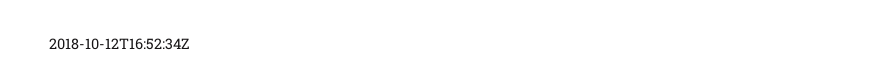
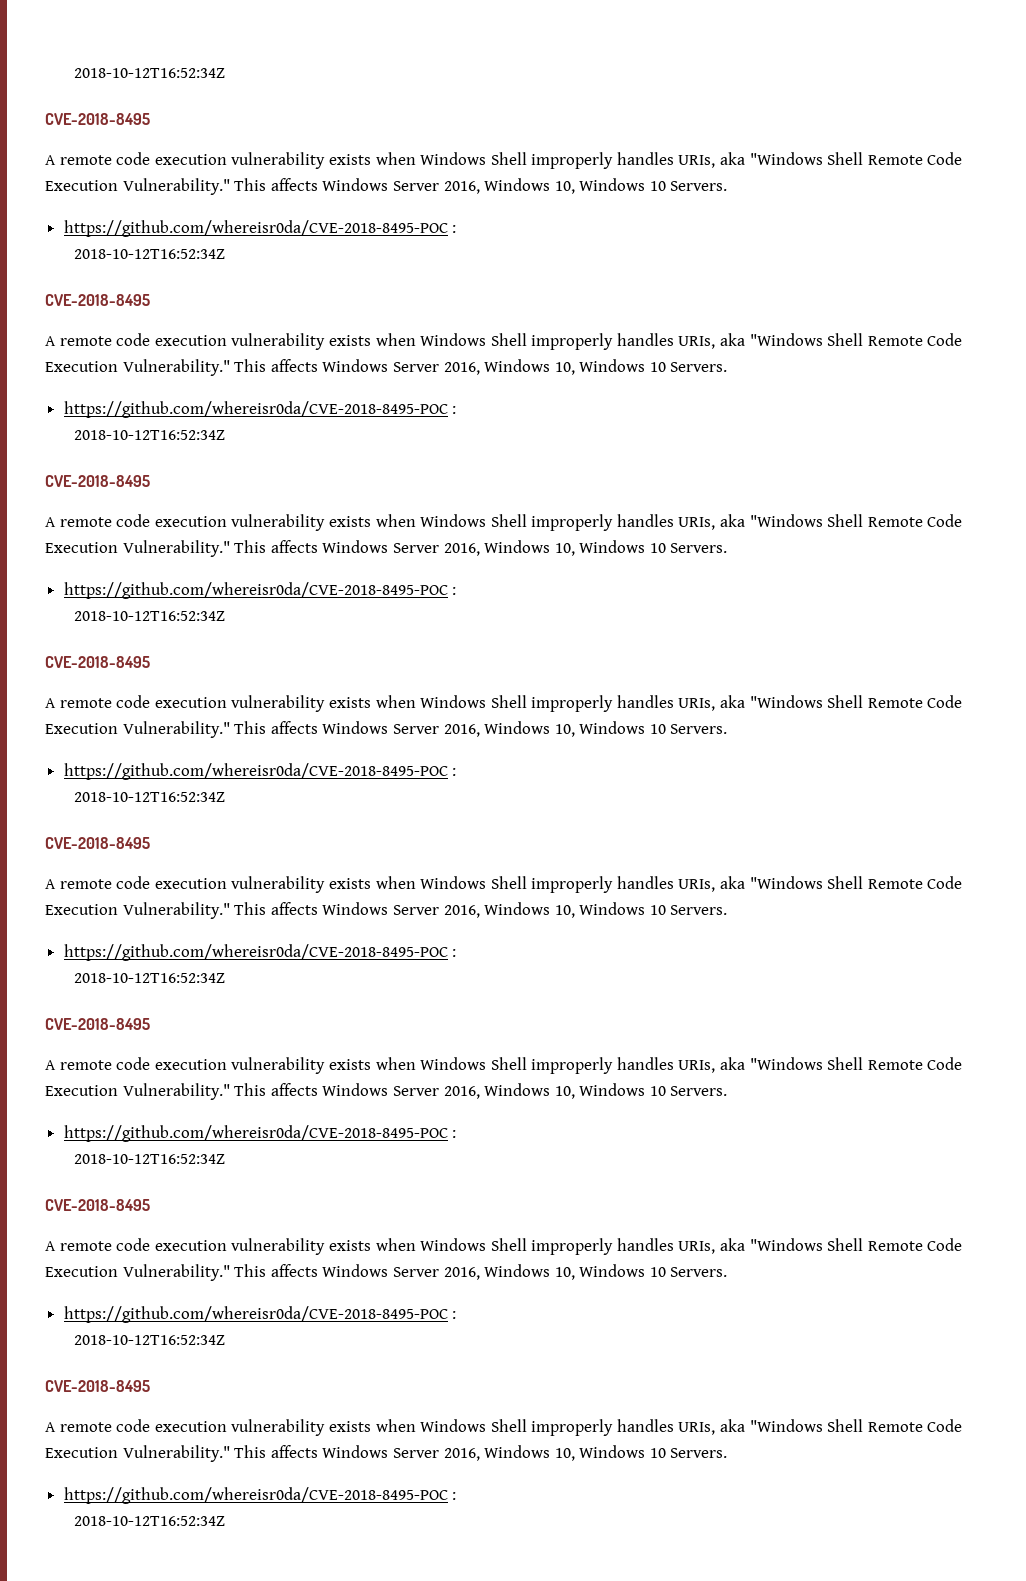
[49,38,190,50] 2018-10-12T16:52:34Z -> [74,68,226,78] [45,113,150,125] [45,152,963,169] [45,178,728,195] [63,220,457,237] [74,249,226,259] [45,294,150,306] [45,333,963,350] [45,359,728,376] [63,401,457,418] [74,430,226,440] [45,475,150,487] [45,514,963,531] [45,540,728,557] [63,582,457,599] [74,611,226,621] [45,656,150,668] [45,695,963,712] [45,721,728,738] [63,763,457,780] [74,792,226,802] [45,837,150,849] [45,876,963,893] [45,902,728,919] [63,944,457,961] [74,973,226,983] [45,1018,150,1030] [45,1057,963,1074] [45,1083,728,1100] [63,1125,457,1142] [74,1154,226,1164] [45,1199,150,1211] [45,1238,963,1255] [45,1264,728,1281] [63,1306,457,1323] [74,1335,226,1345] [45,1380,150,1392] [45,1419,963,1436] [45,1445,728,1462] [63,1487,457,1504] [74,1516,226,1526] 2018-10-12T16:52:34Z // CVE-2018-8495 // A remote code execution vulnerability exists when Windows Shell improperly handles URIs, aka "Windows Shell Remote Code Execution Vulnerability." This affects Windows Server 2016, Windows 10, Windows 10 Servers. // https://github.com/whereisr0da/CVE-2018-8495-POC : // 2018-10-12T16:52:34Z // CVE-2018-8495 // A remote code execution vulnerability exists when Windows Shell improperly handles URIs, aka "Windows Shell Remote Code Execution Vulnerability." This affects Windows Server 2016, Windows 10, Windows 10 Servers. // https://github.com/whereisr0da/CVE-2018-8495-POC : // 2018-10-12T16:52:34Z // CVE-2018-8495 // A remote code execution vulnerability exists when Windows Shell improperly handles URIs, aka "Windows Shell Remote Code Execution Vulnerability." This affects Windows Server 2016, Windows 10, Windows 10 Servers. // https://github.com/whereisr0da/CVE-2018-8495-POC : // 2018-10-12T16:52:34Z // CVE-2018-8495 // A remote code execution vulnerability exists when Windows Shell improperly handles URIs, aka "Windows Shell Remote Code Execution Vulnerability." This affects Windows Server 2016, Windows 10, Windows 10 Servers. // https://github.com/whereisr0da/CVE-2018-8495-POC : // 2018-10-12T16:52:34Z // CVE-2018-8495 // A remote code execution vulnerability exists when Windows Shell improperly handles URIs, aka "Windows Shell Remote Code Execution Vulnerability." This affects Windows Server 2016, Windows 10, Windows 10 Servers. // https://github.com/whereisr0da/CVE-2018-8495-POC : // 2018-10-12T16:52:34Z // CVE-2018-8495 // A remote code execution vulnerability exists when Windows Shell improperly handles URIs, aka "Windows Shell Remote Code Execution Vulnerability." This affects Windows Server 2016, Windows 10, Windows 10 Servers. // https://github.com/whereisr0da/CVE-2018-8495-POC : // 2018-10-12T16:52:34Z // CVE-2018-8495 // A remote code execution vulnerability exists when Windows Shell improperly handles URIs, aka "Windows Shell Remote Code Execution Vulnerability." This affects Windows Server 2016, Windows 10, Windows 10 Servers. // https://github.com/whereisr0da/CVE-2018-8495-POC : // 2018-10-12T16:52:34Z // CVE-2018-8495 // A remote code execution vulnerability exists when Windows Shell improperly handles URIs, aka "Windows Shell Remote Code Execution Vulnerability." This affects Windows Server 2016, Windows 10, Windows 10 Servers. // https://github.com/whereisr0da/CVE-2018-8495-POC : // 2018-10-12T16:52:34Z

